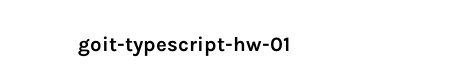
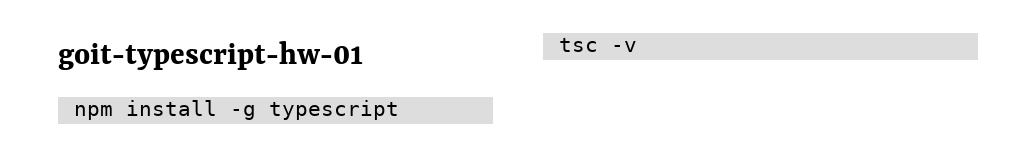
(290, 46) none -> [73,100,399,120] [558,38,637,52] // npm install -g typescript // tsc -v

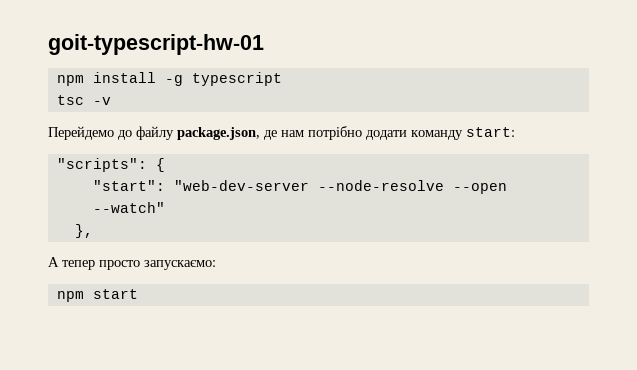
(637, 46) none -> [48,126,515,140] [56,158,165,172] [92,180,507,194] [92,202,165,213] [74,224,93,238] [48,257,216,270] [56,289,138,302] // Перейдемо до файлу package.json, де нам потрібно додати команду start: // "scripts": { // "start": "web-dev-server --node-resolve --open --watch" // }, // А тепер просто запускаємо: // npm start

